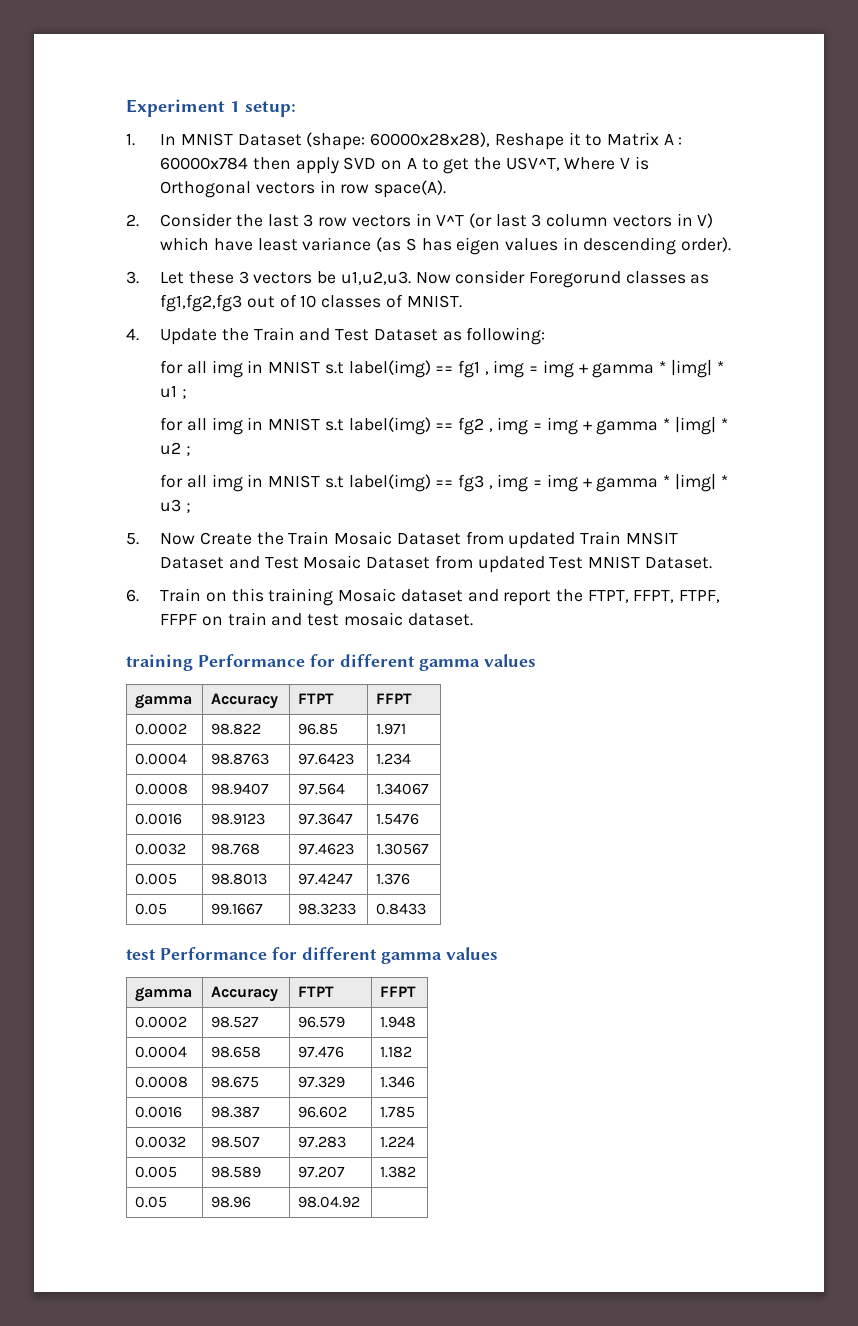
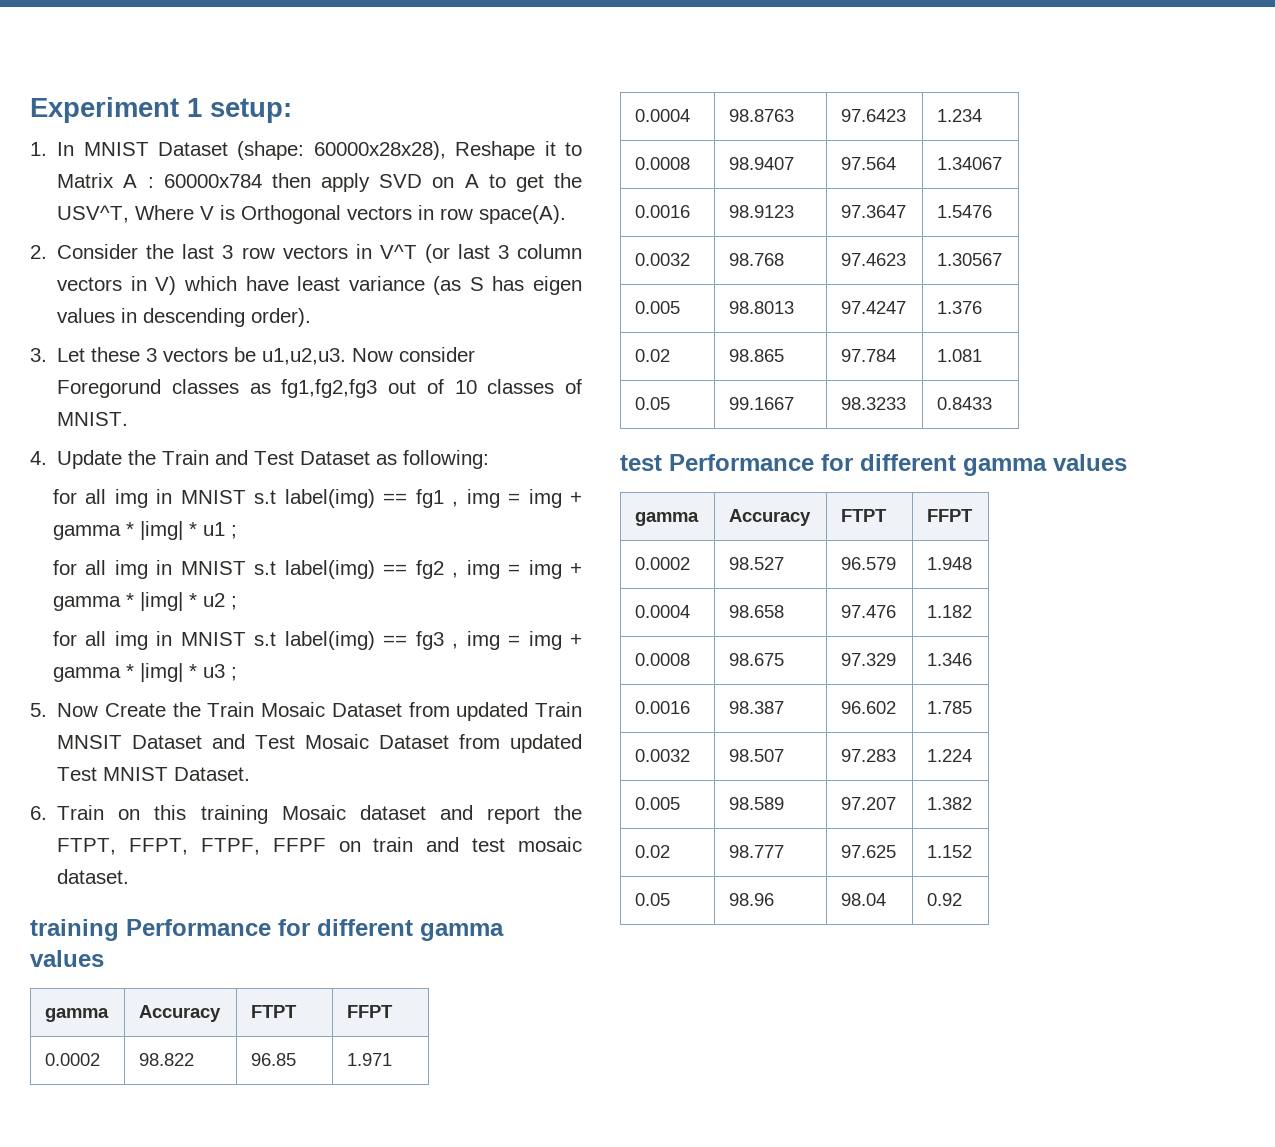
(411, 879) none -> [635,349,671,362] [729,349,785,362] [841,349,897,362] [937,349,983,362] // 0.02 | 98.865 | 97.784 | 1.081
(417, 1172) none -> [635,845,671,858] [729,845,785,858] [841,845,897,858] [927,845,973,858] // 0.02 | 98.777 | 97.625 | 1.152
[298,1196,361,1208] 98.04.92 | -> [841,893,887,906] [927,893,963,906] 98.04 | 0.92

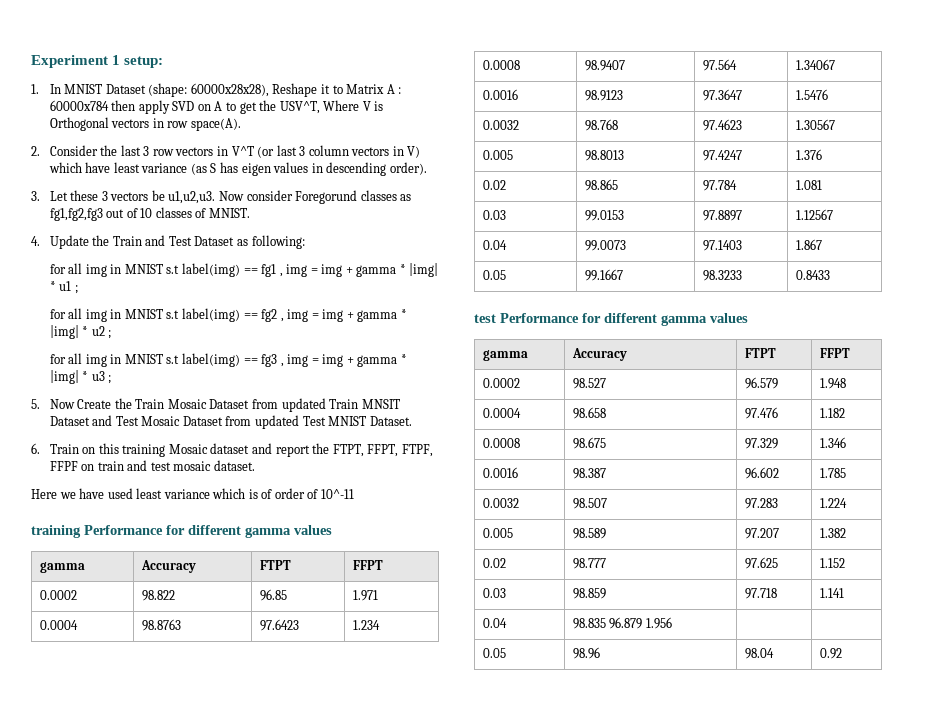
(130, 876) none -> [31,488,354,499] // Here we have used least variance which is of order of 10^-11
(983, 355) none -> [482,210,506,220] [584,210,624,221] [702,210,742,221] [795,209,833,220] [482,240,507,250] [584,240,626,251] [702,240,742,251] [795,239,822,250] // 0.03 | 99.0153 | 97.8897 | 1.12567 // 0.04 | 99.0073 | 97.1403 | 1.867
(973, 851) none -> [482,588,506,598] [572,588,606,599] [744,588,777,599] [819,588,844,598] [482,618,507,628] [572,617,672,629] // 0.03 | 98.859 | 97.718 | 1.141 // 0.04 | 98.835 96.879 1.956 | |

